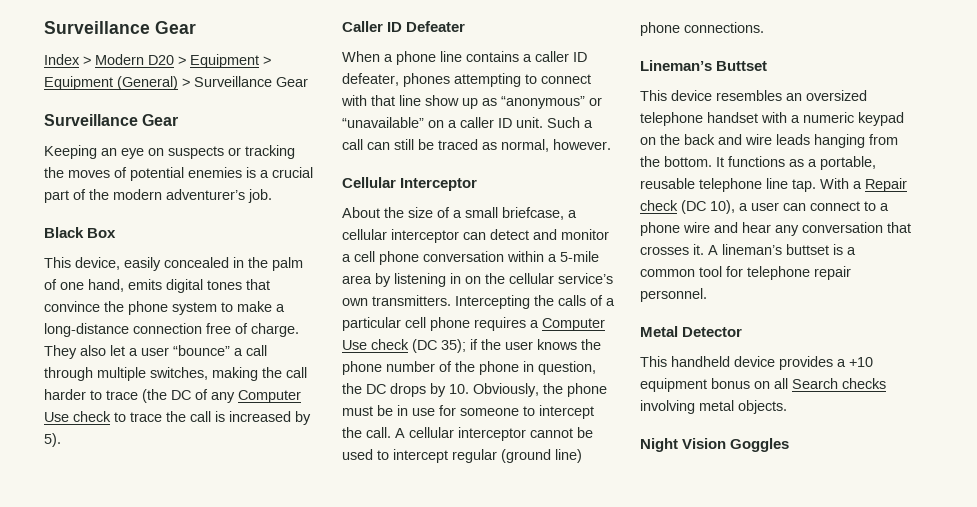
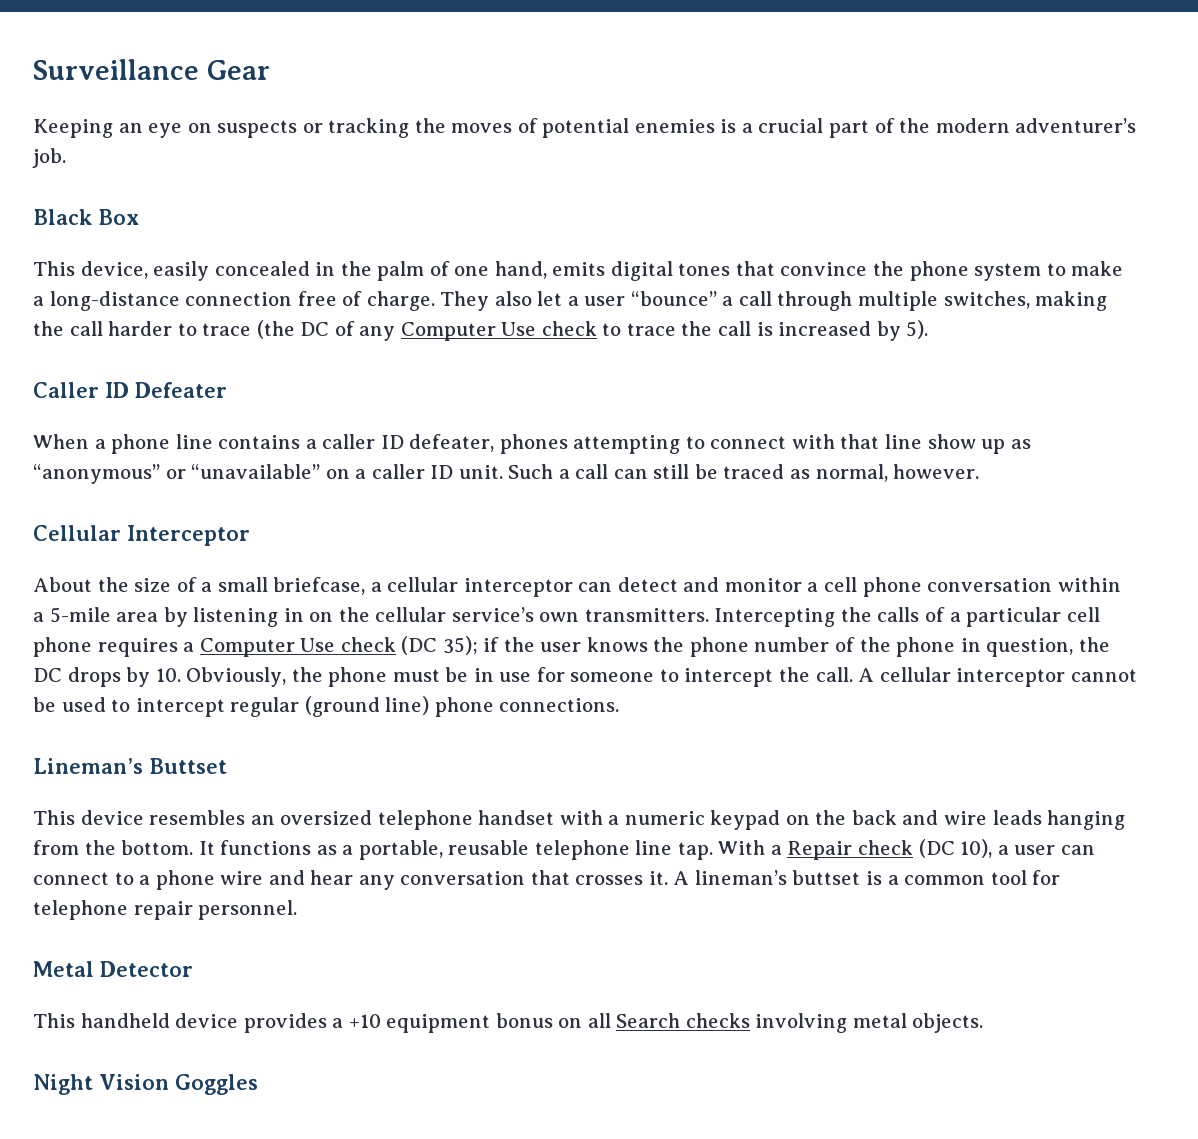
[44,21,196,34] [44,54,271,68] [44,76,308,90] [44,114,179,126] Surveillance Gear // Index > Modern D20 > Equipment > Equipment (General) > Surveillance Gear // Surveillance Gear -> [33,59,270,80] Surveillance Gear

